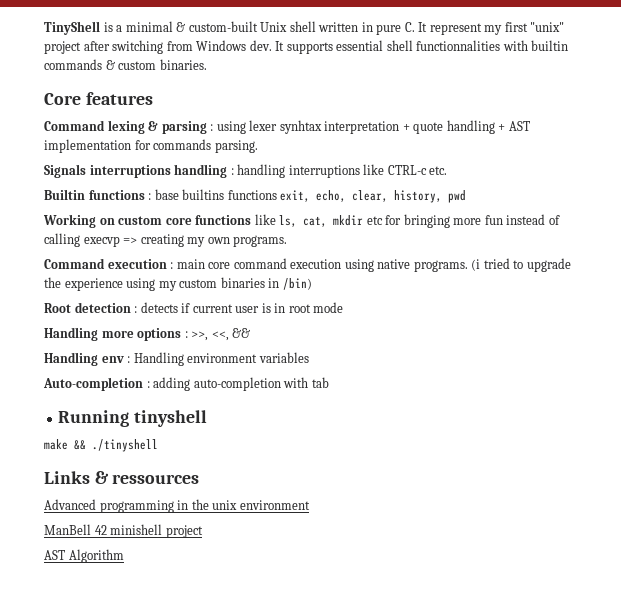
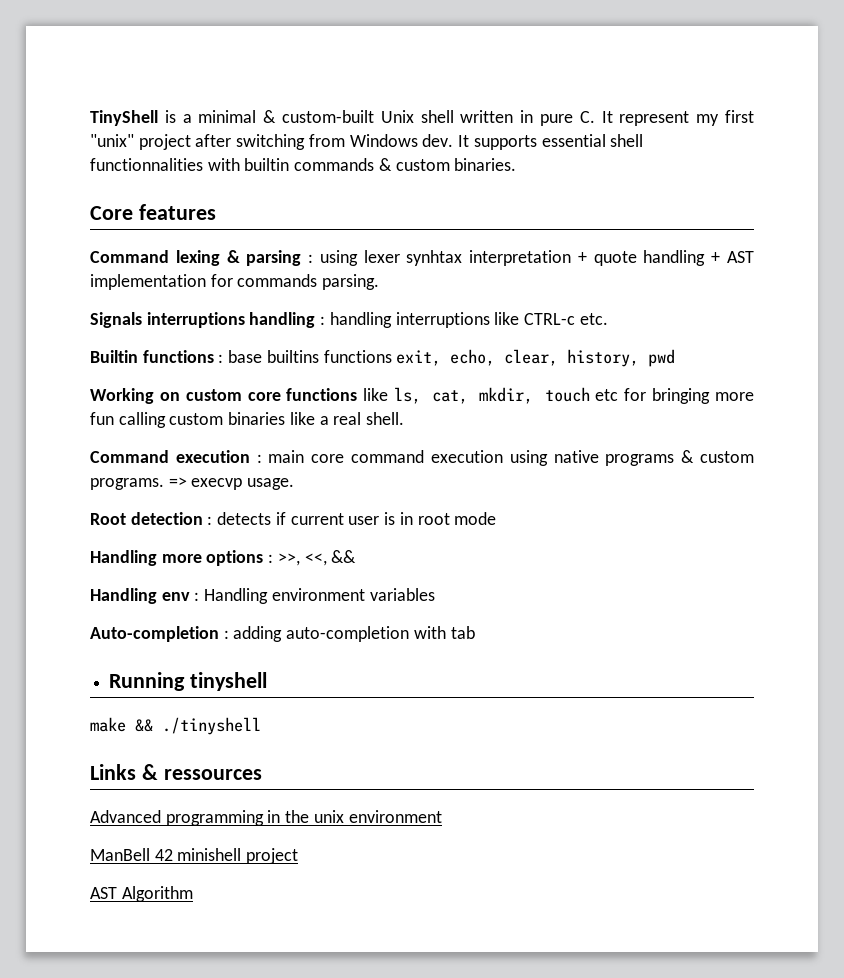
[333,215,364,226] mkdir -> [479,387,590,404] mkdir, touch
[506,214,560,225] [44,233,288,247] instead of calling execvp => creating my own programs. -> [118,412,405,428] calling custom binaries like a real shell.
[413,258,571,272] [44,277,312,291] programs. (i tried to upgrade the experience using my custom binaries in /bin) -> [605,450,755,466] [90,477,295,490] programs & custom programs. => execvp usage.

